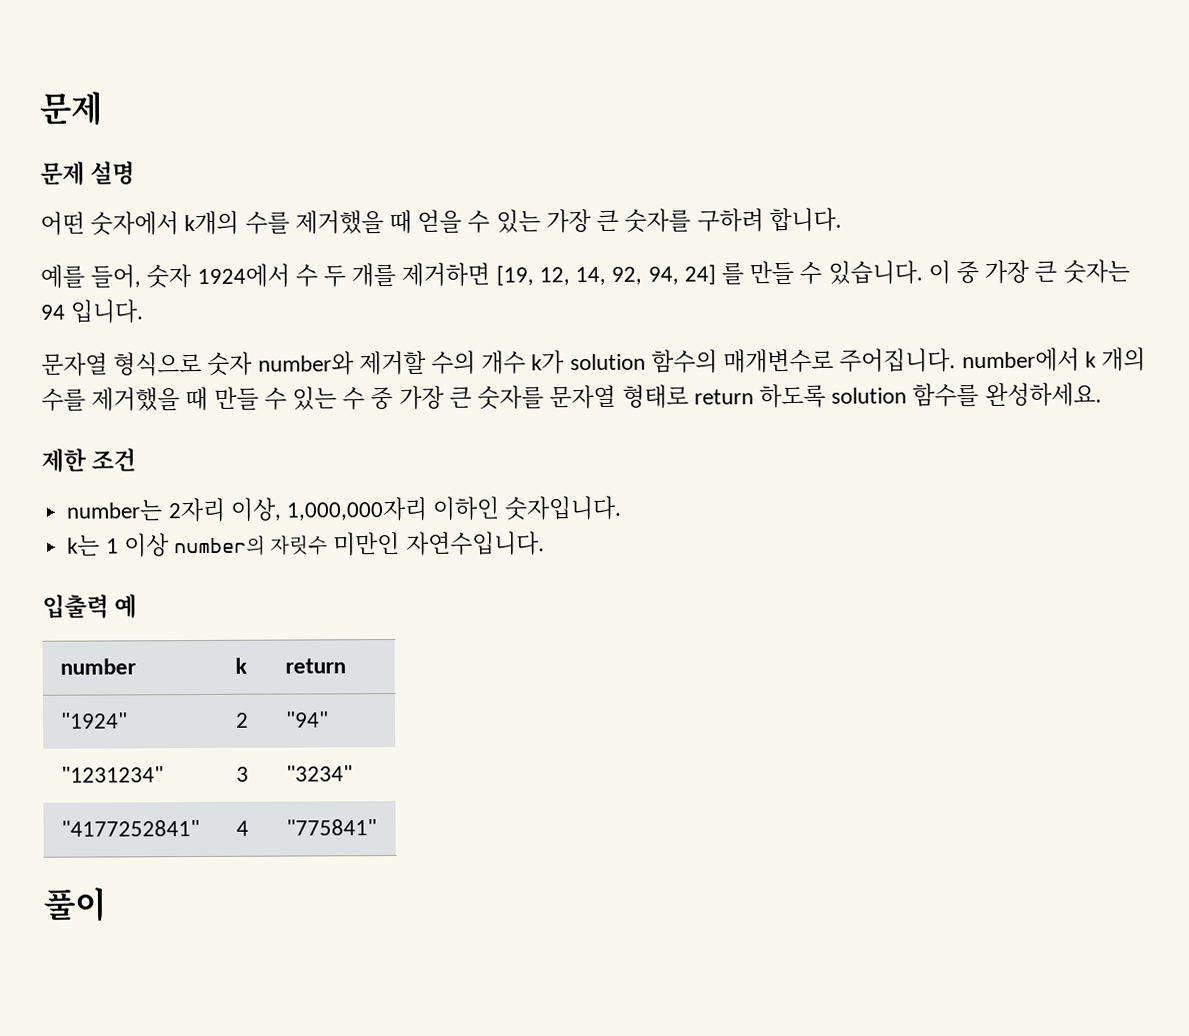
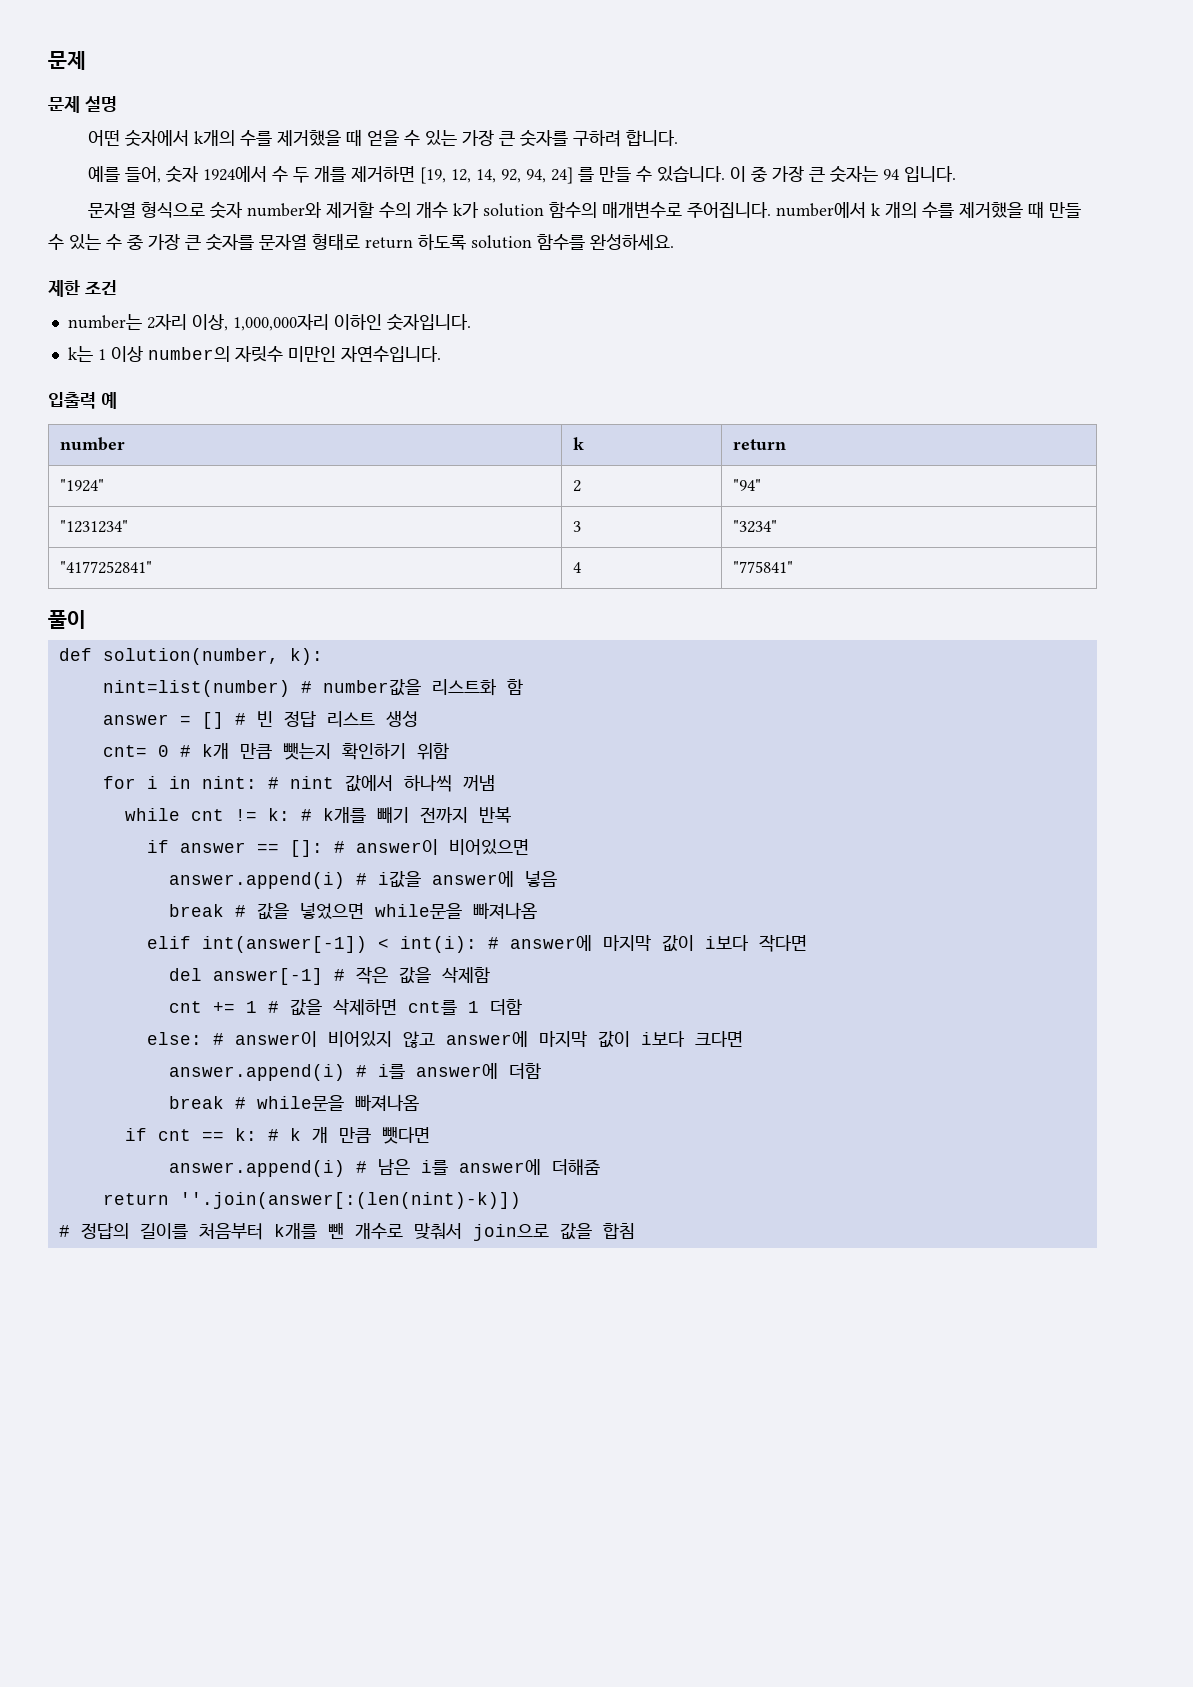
(107, 904) none -> [58,648,323,665] [102,678,523,697] [102,711,418,729] [102,743,449,760] [102,774,495,792] [124,807,511,823] [146,839,529,857] [168,871,557,889] [168,902,537,920] [146,934,807,953] [168,966,490,985] [168,999,522,1016] [146,1031,743,1048] [168,1063,541,1081] [168,1094,419,1111] [124,1127,430,1144] [168,1159,600,1177] [102,1192,521,1209] [58,1222,635,1241] // def solution(number, k): // nint=list(number) # number값을 리스트화 함 // answer = [] # 빈 정답 리스트 생성 // cnt= 0 # k개 만큼 뺏는지 확인하기 위함 // for i in nint: # nint 값에서 하나씩 꺼냄 // while cnt != k: # k개를 빼기 전까지 반복 // if answer == []: # answer이 비어있으면 // answer.append(i) # i값을 answer에 넣음 // break # 값을 넣었으면 while문을 빠져나옴 // elif int(answer[-1]) < int(i): # answer에 마지막 값이 i보다 작다면 // del answer[-1] # 작은 값을 삭제함 // cnt += 1 # 값을 삭제하면 cnt를 1 더함 // else: # answer이 비어있지 않고 answer에 마지막 값이 i보다 크다면 // answer.append(i) # i를 answer에 더함 // break # while문을 빠져나옴 // if cnt == k: # k 개 만큼 뺏다면 // answer.append(i) # 남은 i를 answer에 더해줌 // return ''.join(answer[:(len(nint)-k)]) // # 정답의 길이를 처음부터 k개를 뺀 개수로 맞춰서 join으로 값을 합침

